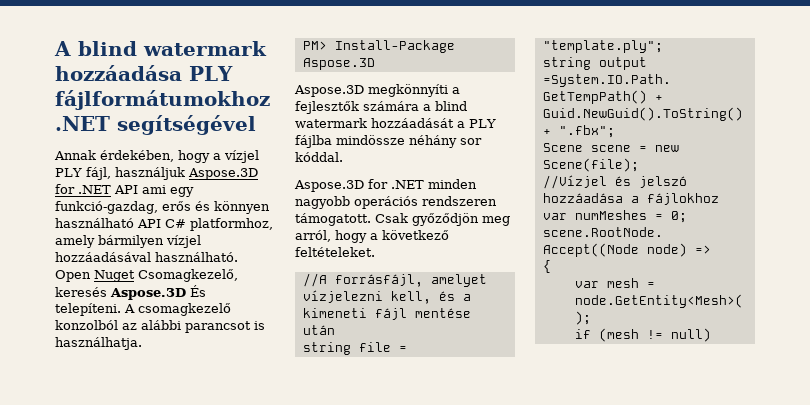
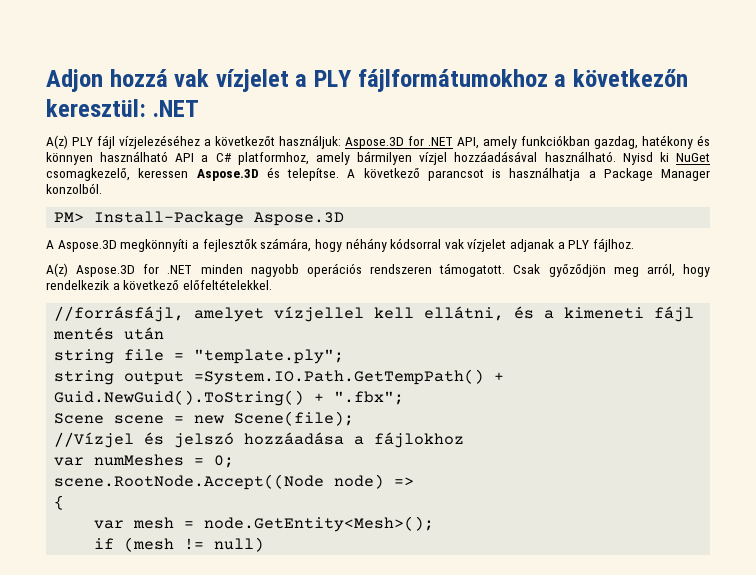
[54,41,267,56] [55,65,233,81] [55,90,270,110] [55,115,256,135] [54,150,259,163] [55,167,258,180] [55,184,194,197] [55,201,191,214] A blind watermark hozzáadása PLY fájlformátumokhoz .NET segítségével // Annak érdekében, hogy a vízjel PLY fájl, használjuk Aspose.3D for .NET API ami egy funkció-gazdag, erős -> [46,69,688,92] [46,99,199,117] [46,135,693,149] Adjon hozzá vak vízjelet a PLY fájlformátumokhoz a következőn keresztül: .NET // A(z) PLY fájl vízjelezéséhez a következőt használjuk: Aspose.3D for .NET API, amely funkciókban gazdag, hatékony
(161, 223) none -> [201,155,209,162] a
[55,269,238,282] [55,285,206,300] [55,303,231,316] [55,320,265,333] [55,337,142,350] Open Nuget Csomagkezelő, keresés Aspose.3D És telepíteni. A csomagkezelő konzolból az alábbi parancsot is használhatja. -> [622,152,710,165] [46,167,710,181] [46,183,102,194] Nyisd ki NuGet csomagkezelő, keressen Aspose.3D és telepítse. A következő parancsot is használhatja a Package Manager konzolból.
(375, 64) none -> [46,240,54,249] A
[363,101,467,111] [295,118,496,128] [295,135,482,148] [295,152,343,162] számára a blind watermark hozzáadását a PLY fájlba mindössze néhány sor kóddal. // -> [260,238,635,252] [46,263,68,277] számára, hogy néhány kódsorral vak vízjelet adjanak a PLY fájlhoz. // A(z)
(367, 236) none -> [46,280,109,290] rendelkezik
[295,247,375,257] [302,273,487,287] [302,290,431,304] feltételeket. // //A forrásfájl, amelyet vízjelezni kell, -> [182,279,272,290] [54,306,505,322] előfeltételekkel. // //forrásfájl, amelyet vízjellel kell ellátni,
[414,308,471,318] mentése -> [53,327,115,340] mentés

